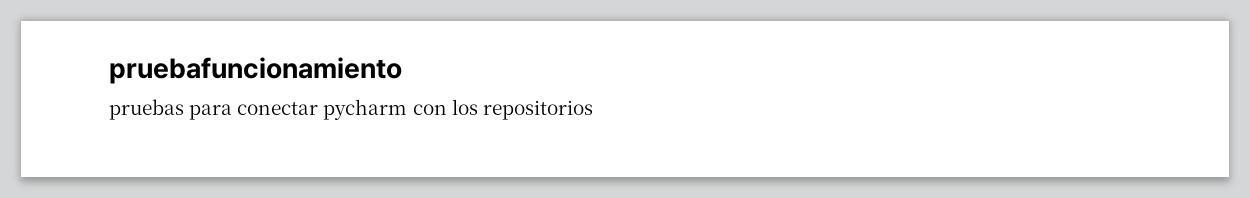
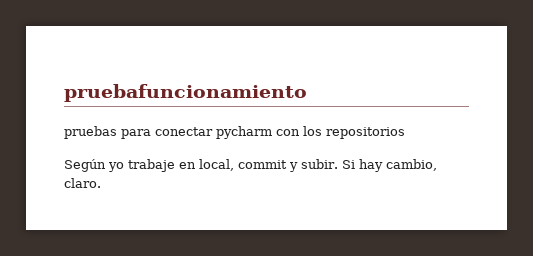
(593, 110) none -> [64,159,437,172] [64,178,101,188] // Según yo trabaje en local, commit y subir. Si hay cambio, claro.

